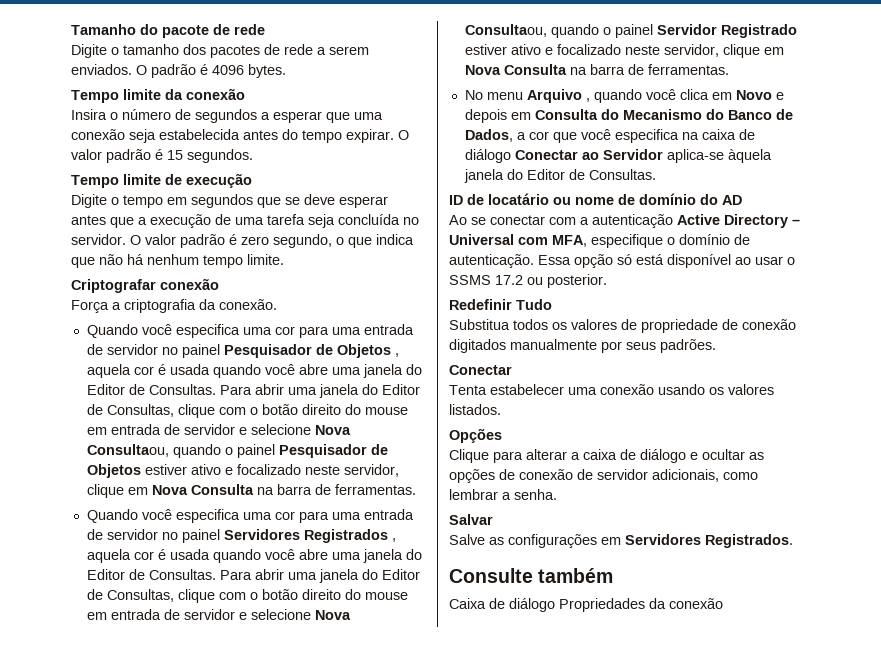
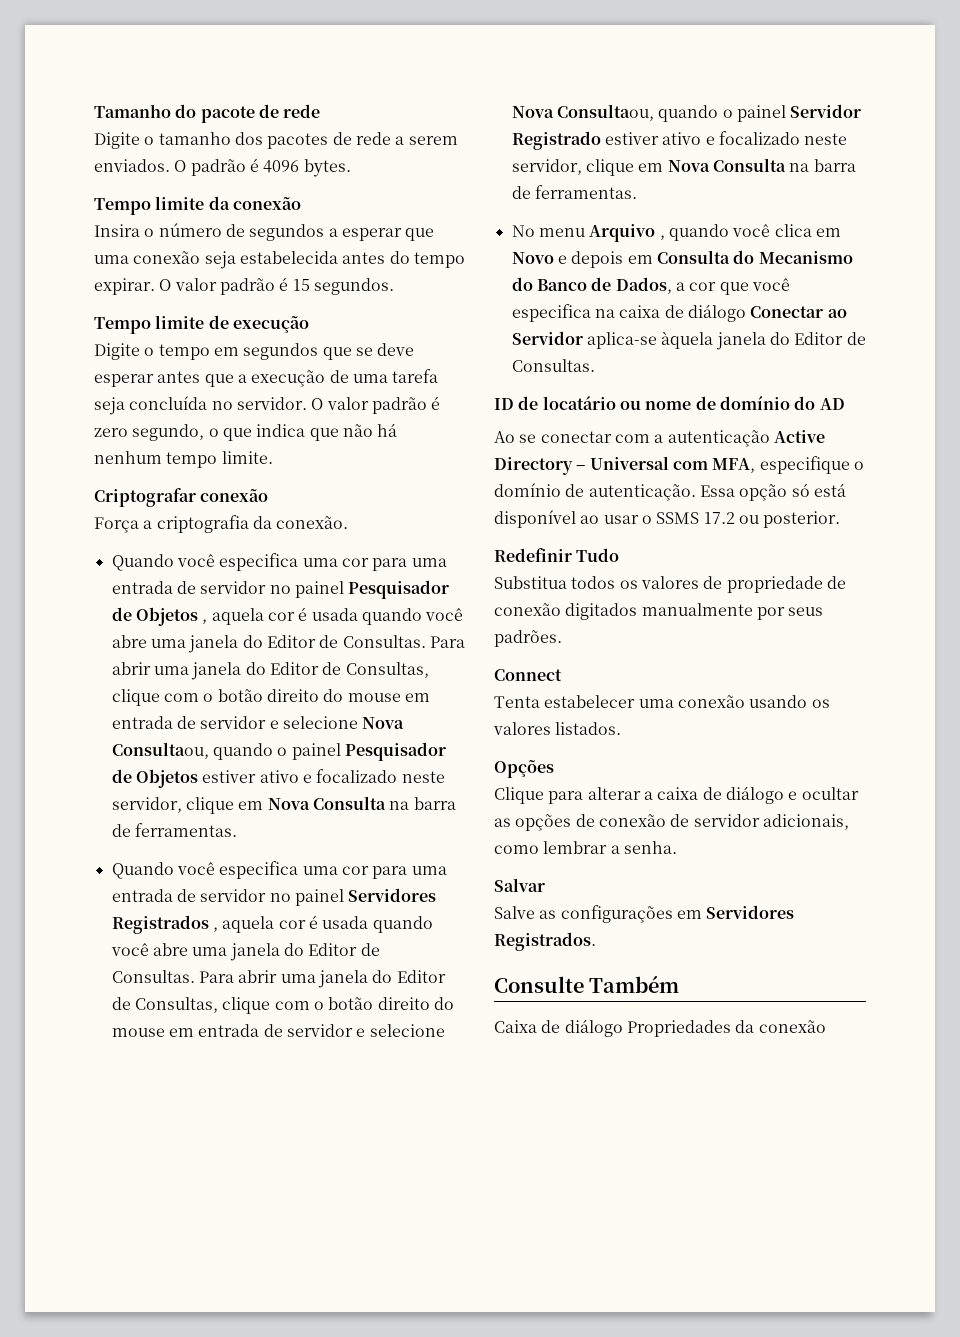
[449,365,512,375] Conectar -> [494,669,562,681] Connect
[538,568,614,583] também -> [589,975,680,993] Também

